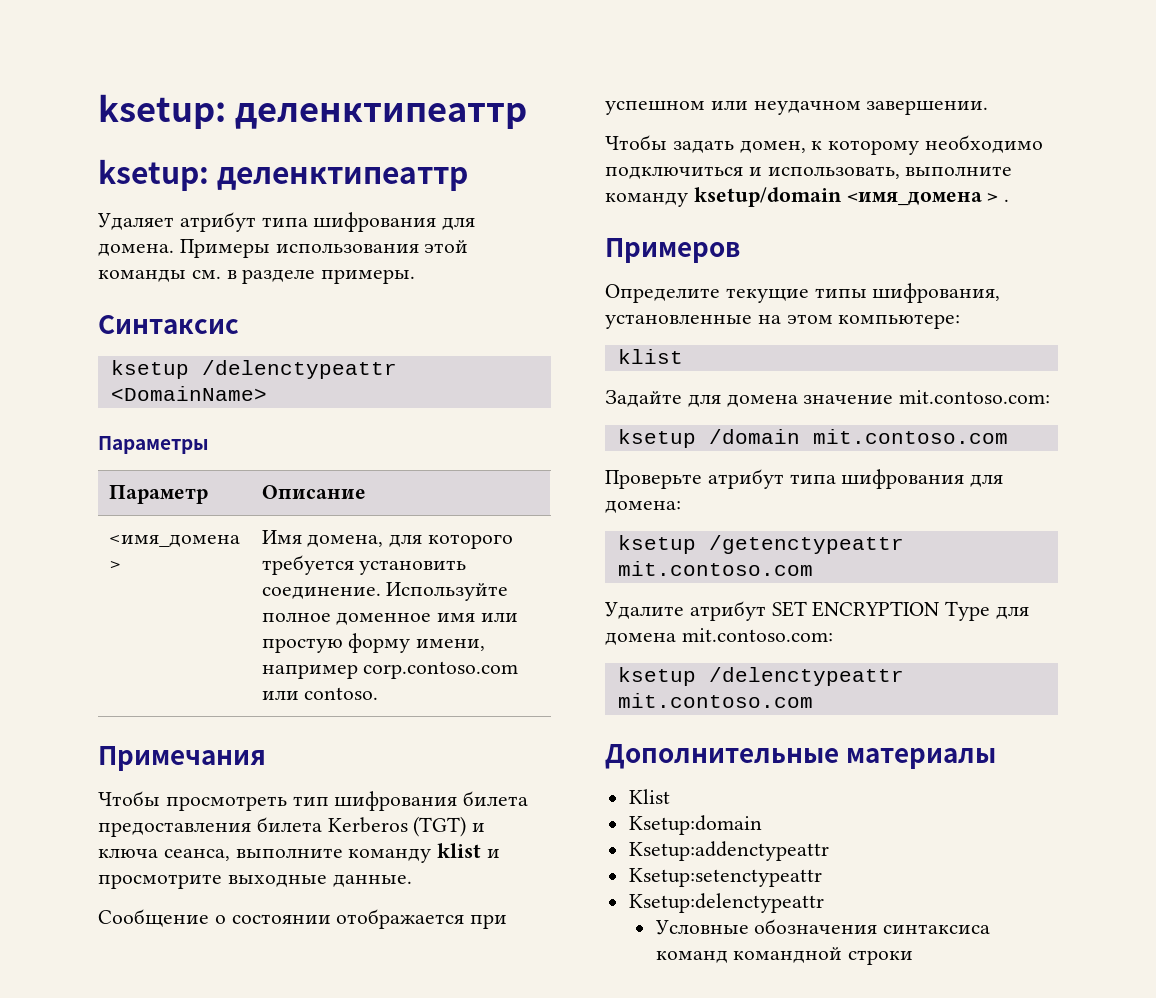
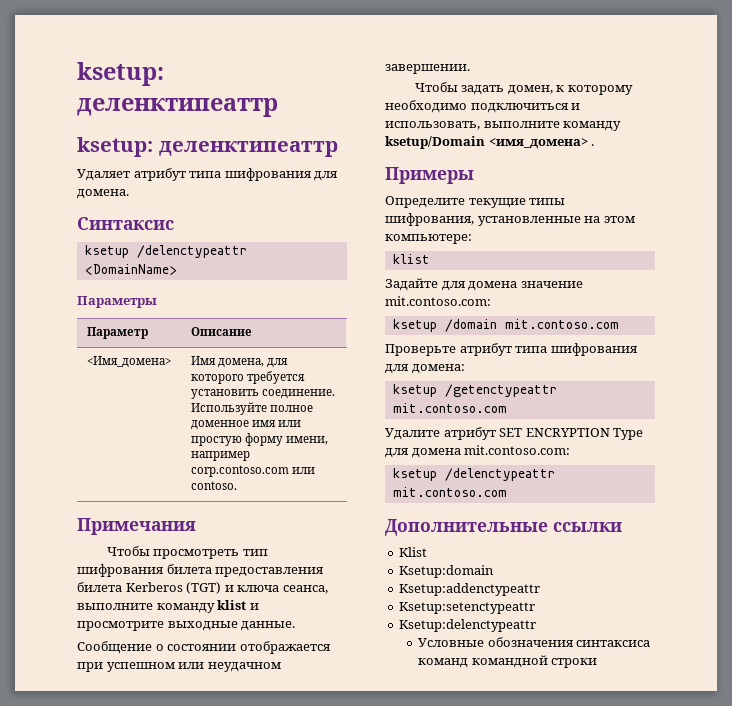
[179,239,469,258] [98,269,416,284] Примеры использования этой команды см. в разделе примеры. -> (129, 194) none
[108,534,240,547] [108,561,121,570] <имя_домена > -> [86,356,171,368] <Имя_домена>
[693,187,999,207] ksetup/domain <имя_домена > -> [385,136,588,149] ksetup/Domain <имя_домена>
[605,238,740,263] Примеров -> [385,167,474,184] Примеры
[846,748,997,769] материалы -> [553,522,622,532] ссылки

